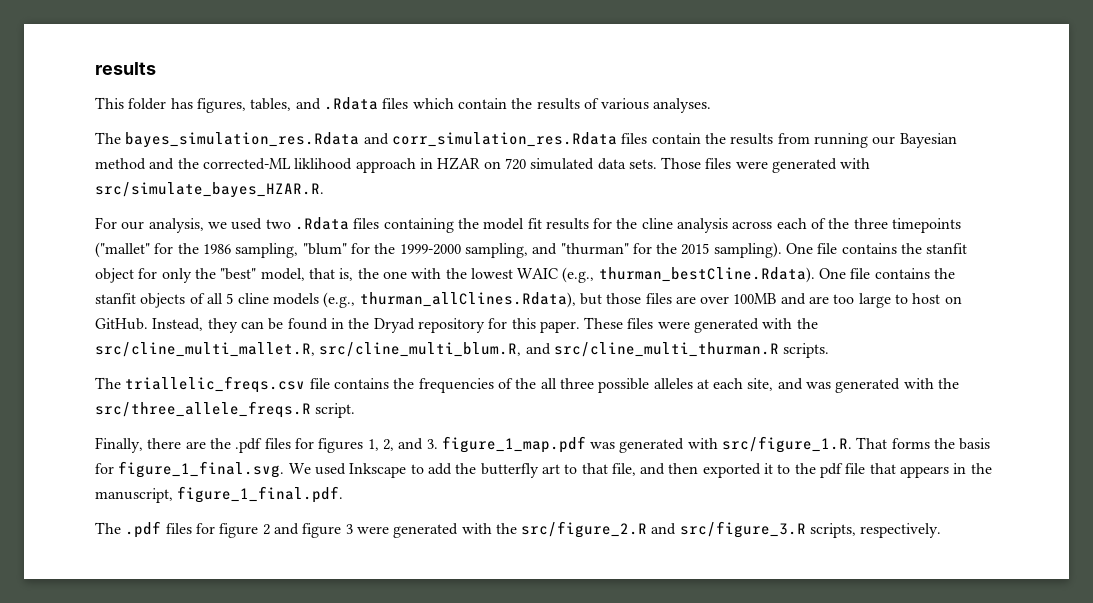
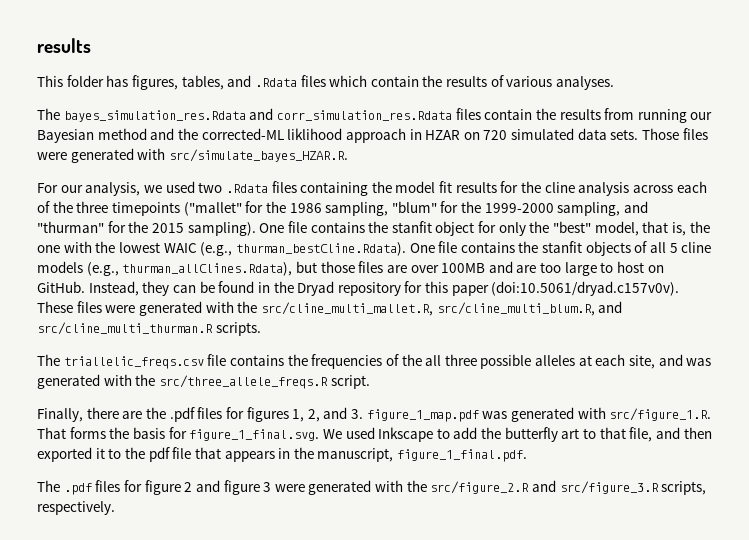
[539,321,580,333] paper. -> [451,281,680,296] paper (doi:10.5061/dryad.c157v0v).

